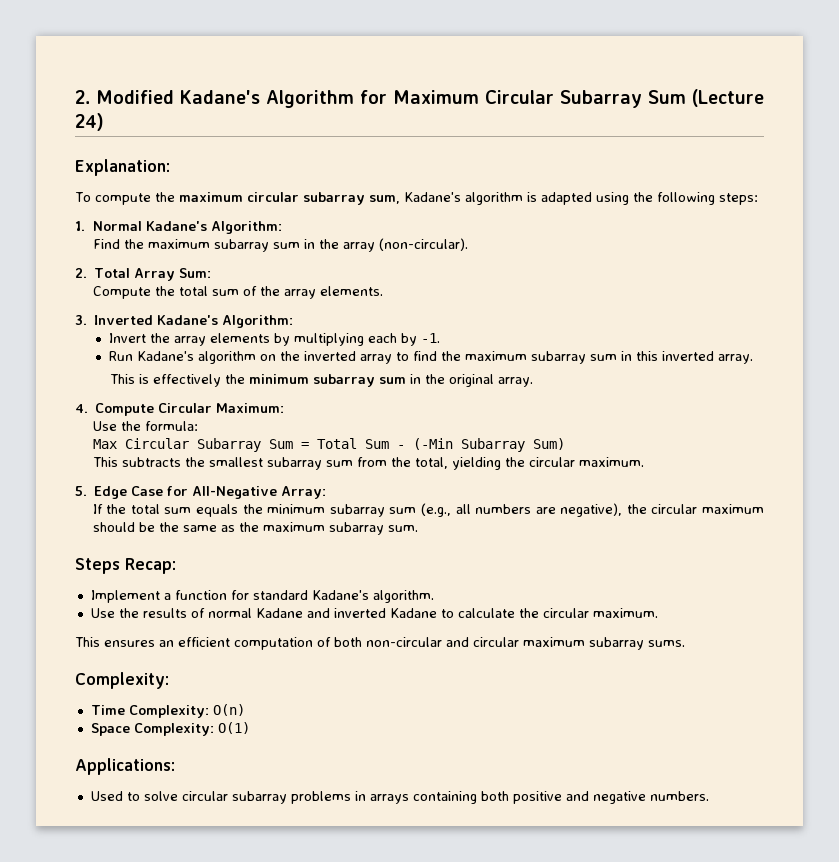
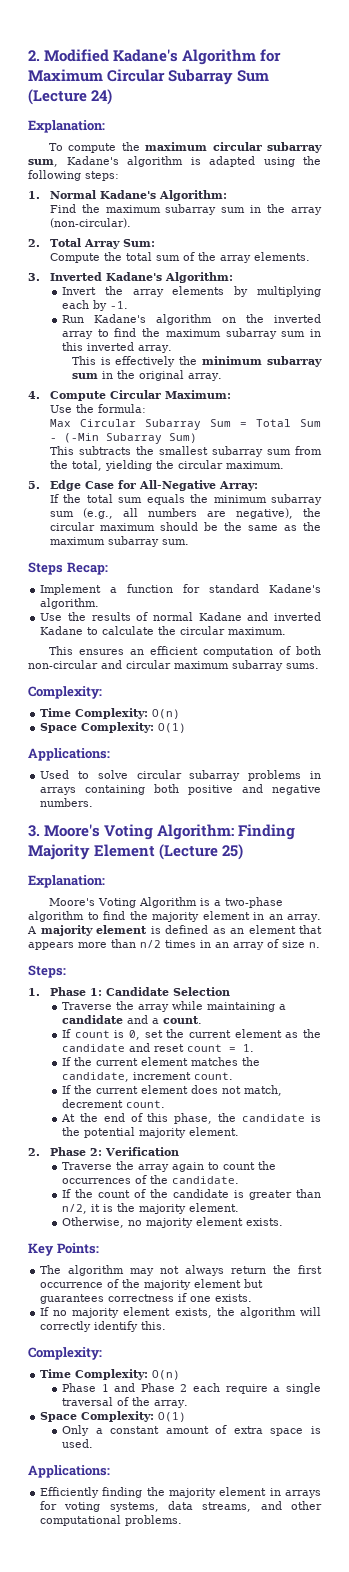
(709, 796) none -> [28,824,296,840] [28,844,244,860] [28,875,105,888] [48,897,283,908] [28,911,322,922] [27,925,322,936] [28,939,320,950] [28,965,66,978] [28,987,230,996] [61,1001,286,1012] [61,1015,202,1024] [61,1029,321,1040] [61,1043,254,1052] [61,1057,260,1066] [61,1072,233,1082] [61,1085,282,1096] [61,1099,165,1108] [60,1113,321,1124] [61,1127,239,1138] [28,1147,179,1156] [61,1161,276,1172] [61,1175,239,1184] [61,1189,321,1200] [61,1203,239,1214] [61,1217,283,1228] [28,1243,99,1256] [40,1265,322,1276] [40,1279,264,1290] [40,1293,253,1304] [40,1307,321,1318] [40,1321,167,1332] [28,1347,102,1360] [40,1369,181,1380] [61,1383,321,1394] [61,1397,188,1408] [40,1411,187,1422] [61,1425,321,1436] [61,1439,93,1448] [28,1465,110,1478] [40,1487,321,1498] [40,1501,322,1512] [40,1515,183,1526] // 3. Moore's Voting Algorithm: Finding Majority Element (Lecture 25) // Explanation: // Moore's Voting Algorithm is a two-phase algorithm to find the majority element in an array. A majority element is defined as an element that appears more than n/2 times in an array of size n. // Steps: // 1. Phase 1: Candidate Selection // Traverse the array while maintaining a candidate and a count. // If count is 0, set the current element as the candidate and reset count = 1. // If the current element matches the candidate, increment count. // If the current element does not match, decrement count. // At the end of this phase, the candidate is the potential majority element. // 2. Phase 2: Verification // Traverse the array again to count the occurrences of the candidate. // If the count of the candidate is greater than n/2, it is the majority element. // Otherwise, no majority element exists. // Key Points: // The algorithm may not always return the first occurrence of the majority element but guarantees correctness if one exists. // If no majority element exists, the algorithm will correctly identify this. // Complexity: // Time Complexity: O(n) // Phase 1 and Phase 2 each require a single traversal of the array. // Space Complexity: O(1) // Only a constant amount of extra space is used. // Applications: // Efficiently finding the majority element in arrays for voting systems, data streams, and other computational problems.

